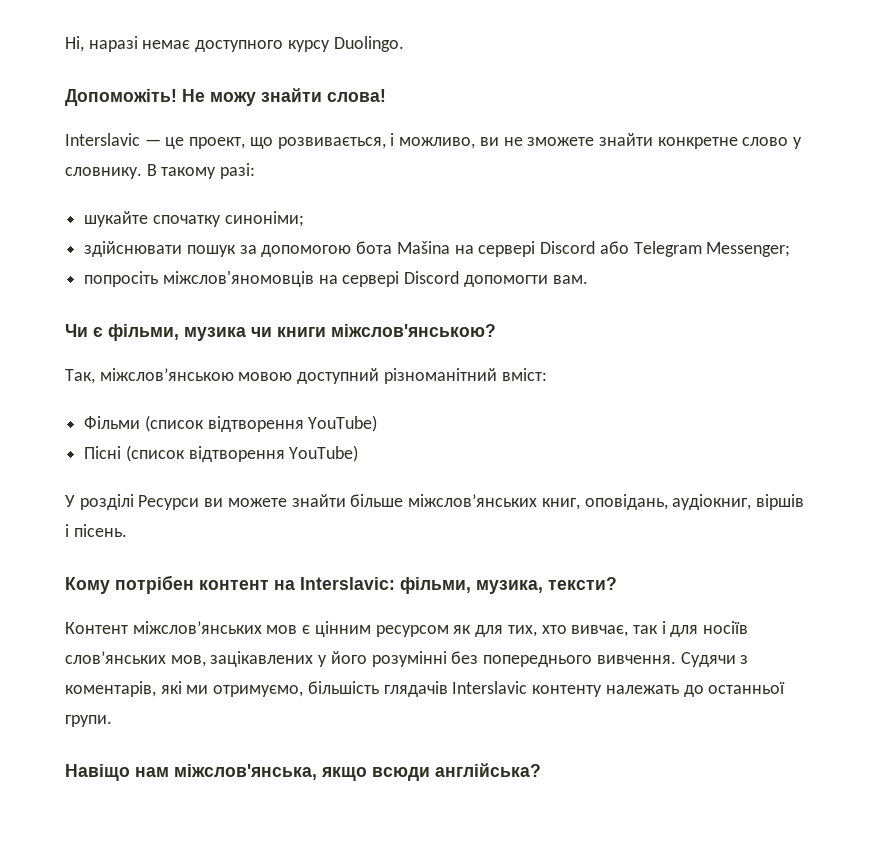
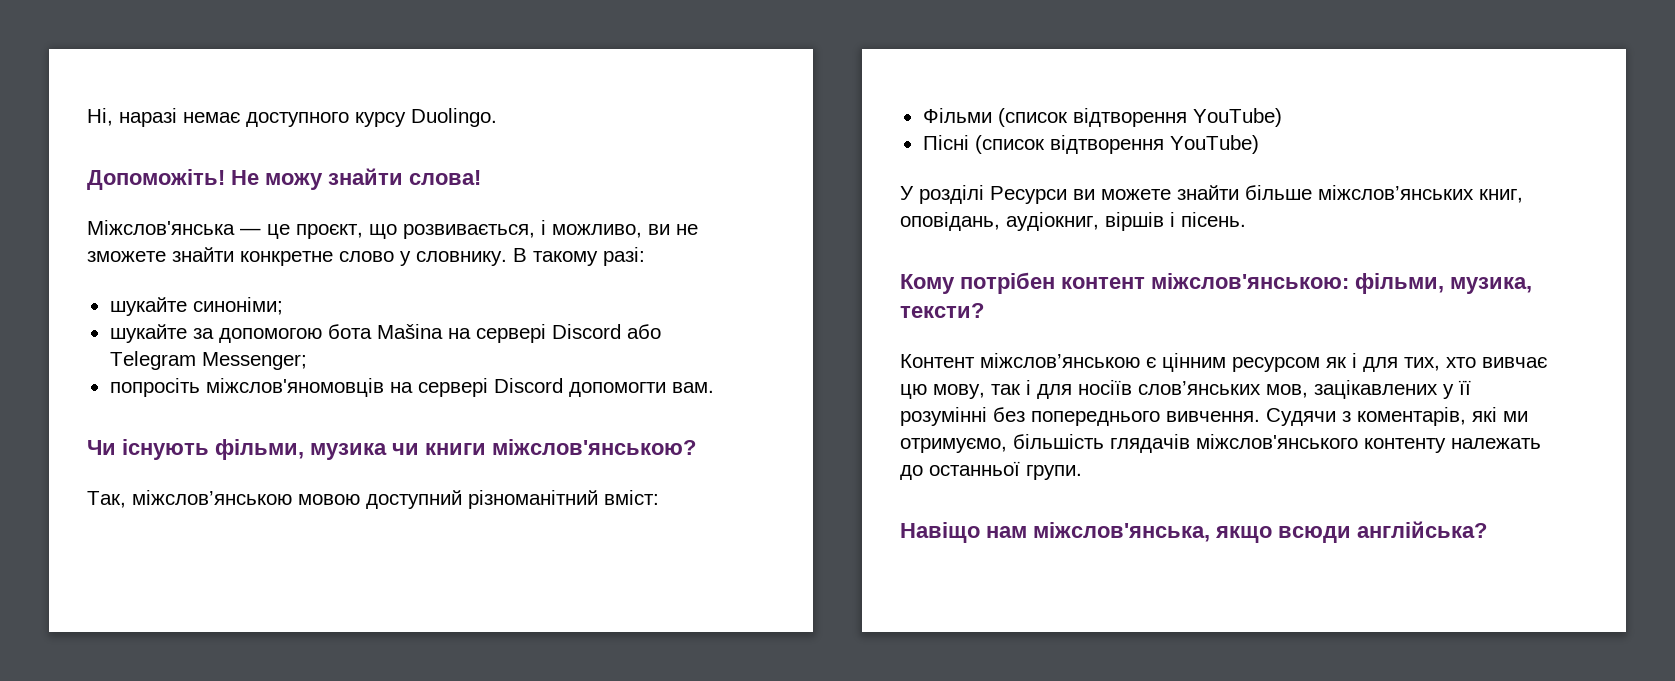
[65,133,140,146] Interslavic -> [87,220,235,235] Міжслов'янська
[189,137,246,149] проект, -> [296,224,363,239] проєкт,
[152,215,221,227] спочатку -> (187, 306) none
[84,241,236,257] здійснювати пошук -> [109,324,187,343] шукайте
[93,327,103,337] є -> [122,439,209,460] існують
[274,577,395,590] на Interslavic: -> [1151,273,1349,289] міжслов'янською:
[132,621,298,634] міжслов’янських мов -> [980,353,1140,368] міжслов’янською
(472, 629) none -> [1352,353,1357,368] і
[571,625,629,637] вивчає, -> [1482,357,1547,368] [900,384,985,399] вивчає цю мову,
[330,651,367,664] його -> [1458,380,1471,395] її
[452,681,528,694] Interslavic -> [1196,434,1358,449] міжслов'янського

